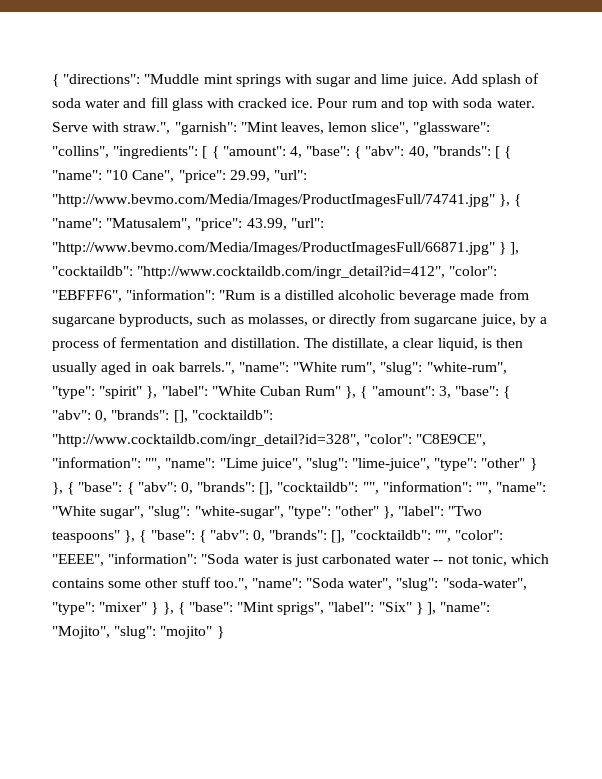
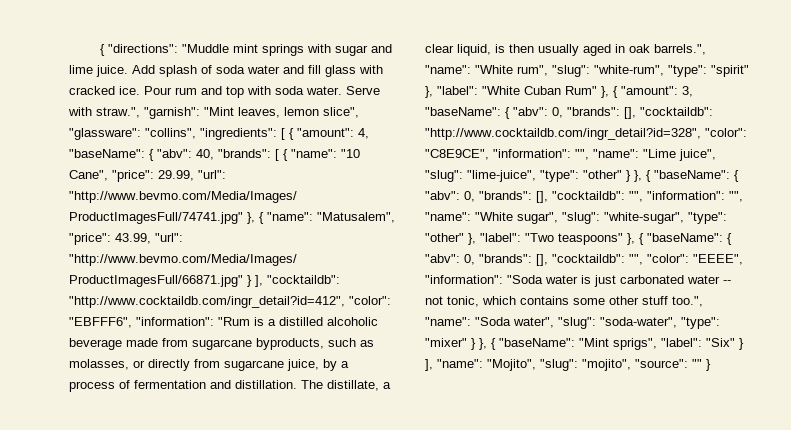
[306,146,351,156] "base": -> [69,149,145,158] "baseName":
[455,386,500,396] "base": -> [425,107,501,116] "baseName":
[78,482,123,492] "base": -> [654,170,730,179] "baseName":
[150,530,195,540] "base": -> [647,233,723,242] "baseName":
[188,602,233,612] "base": -> [499,338,575,347] "baseName":
[160,626,213,639] "mojito" -> [582,359,702,371] "mojito", "source": ""

